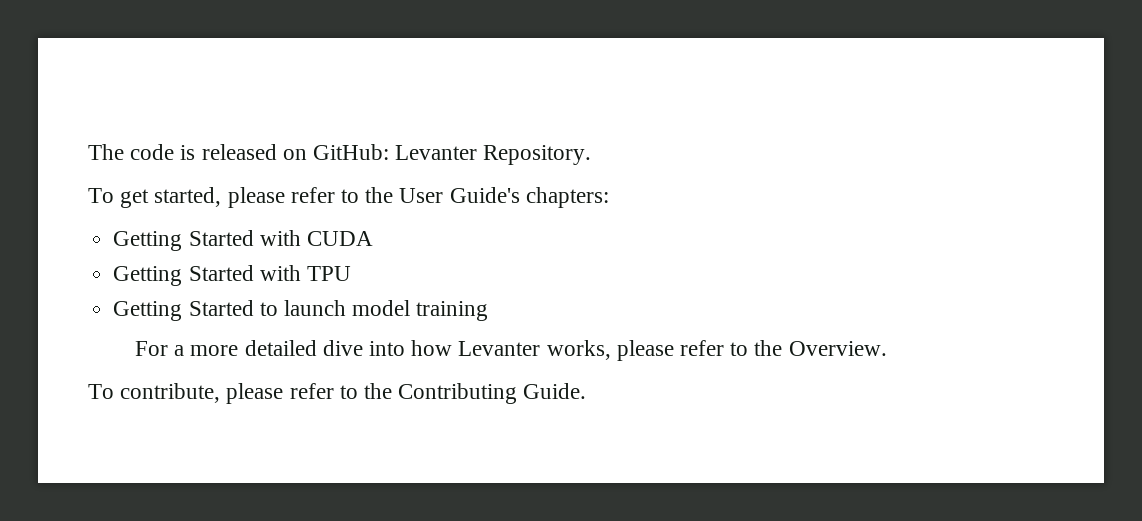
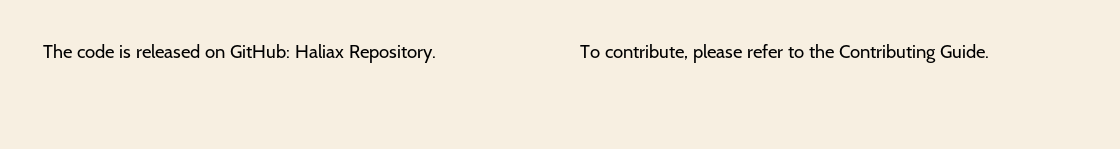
[395,145,478,160] Levanter -> [294,44,344,58] Haliax
[88,187,609,208] [113,230,373,251] [113,265,351,286] [113,300,489,321] [134,340,887,361] // To get started, please refer to the User Guide's chapters: // Getting Started with CUDA // Getting Started with TPU // Getting Started to launch model training // For a more detailed dive into how Levanter works, please refer to the Overview. -> (436, 54) none

